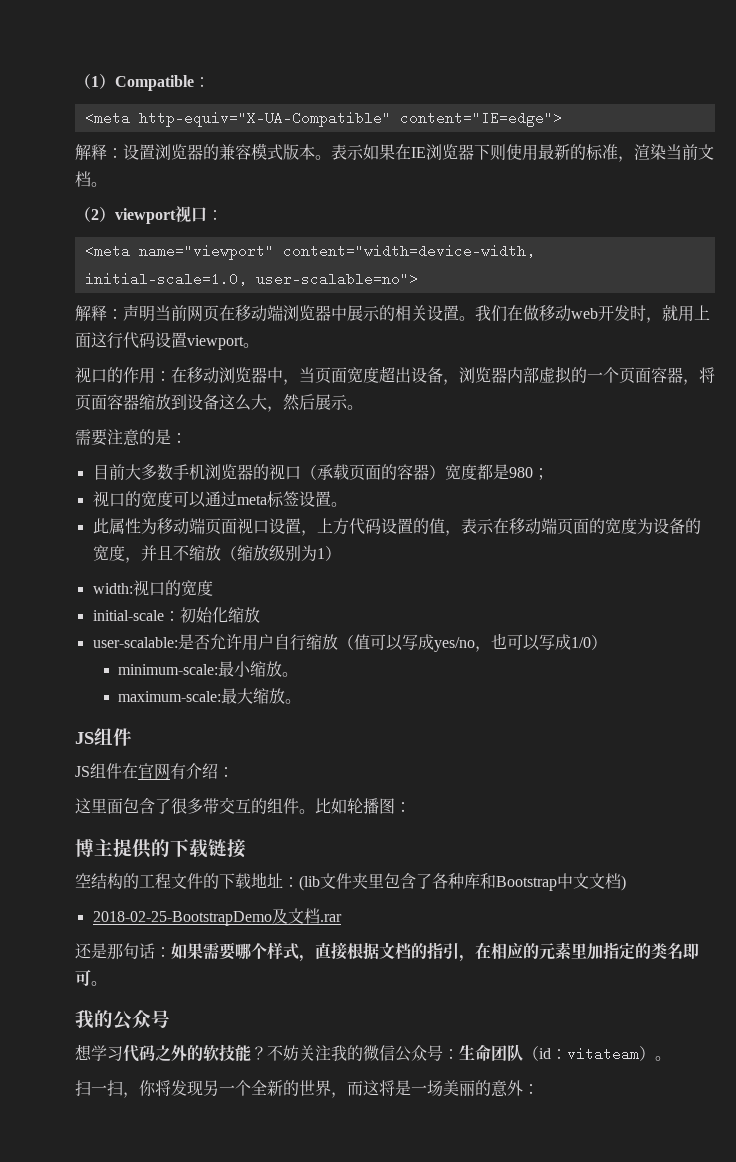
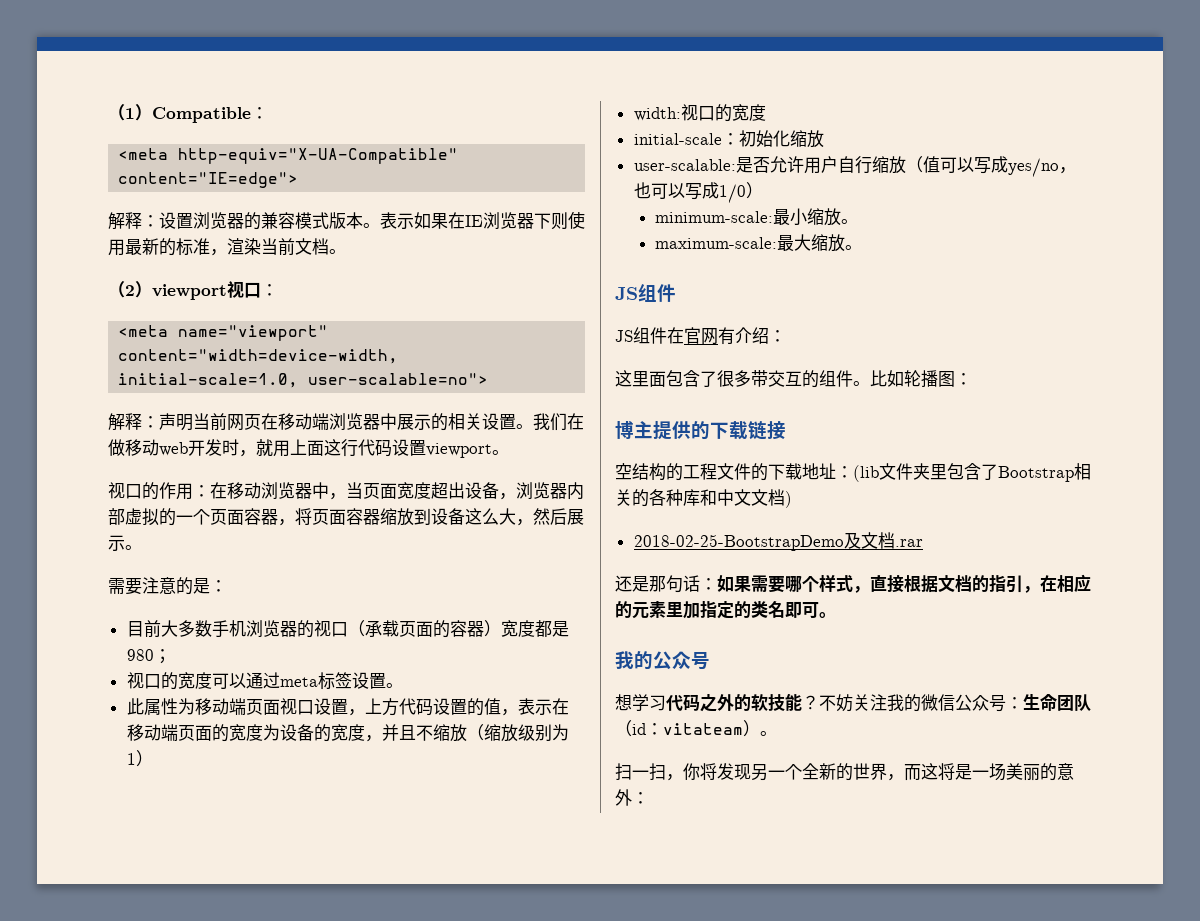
(432, 881) none -> [998,463,1091,482] [615,489,649,507] Bootstrap相关的
[496,876,557,891] Bootstrap -> (717, 497) none

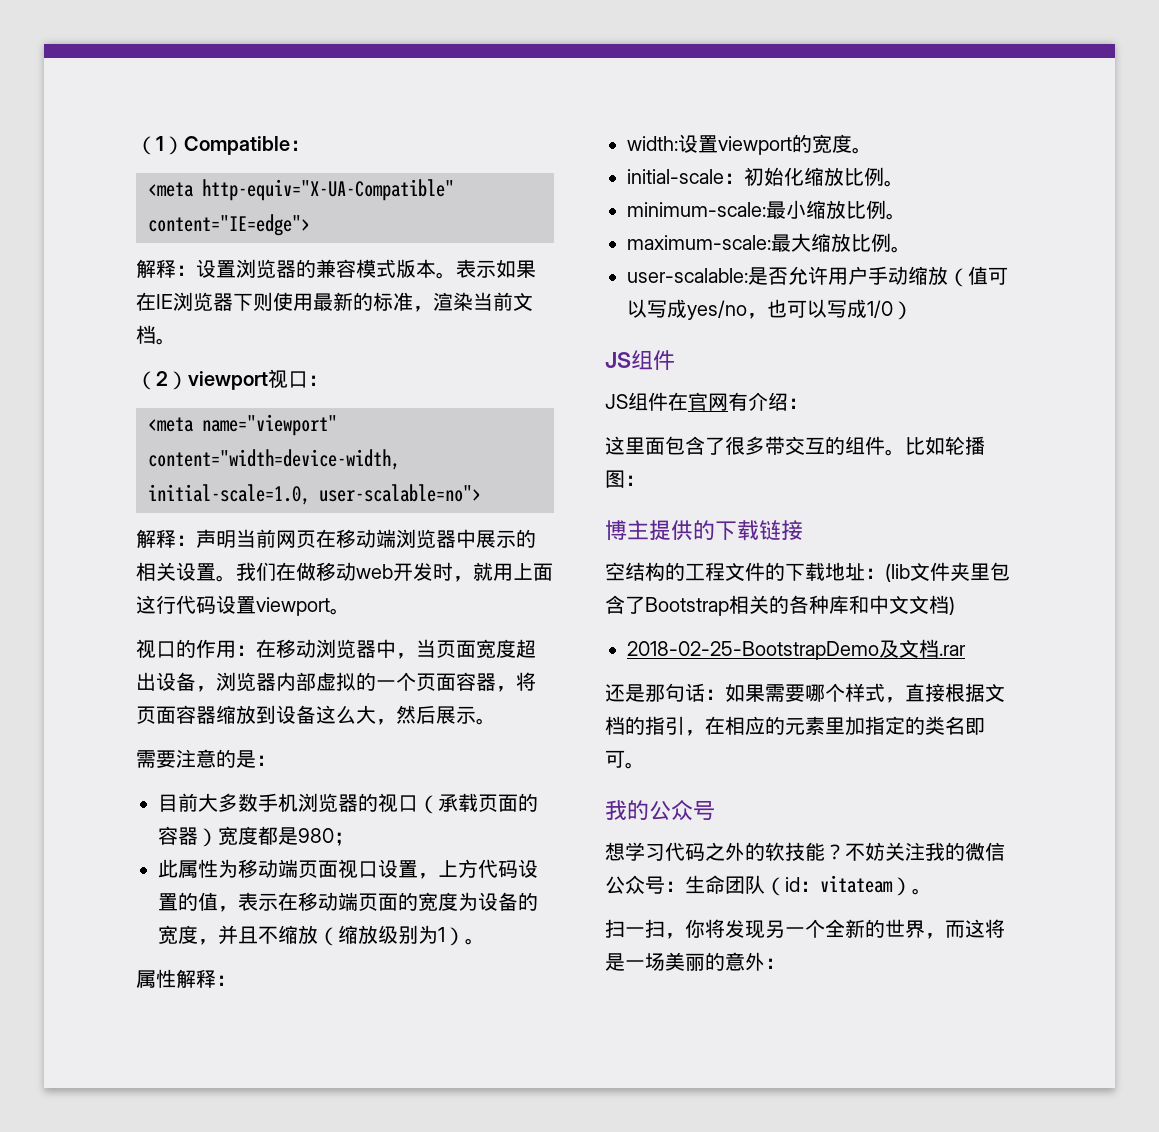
[126,672,403,690] // 视口的宽度可以通过meta标签设置。 -> (354, 839) none
(153, 758) none -> [465,938,485,945] [136,969,236,988] 。 // 属性解释：
[680,104,766,122] 视口的宽度 -> [678,134,872,155] 设置viewport的宽度。
(824, 139) none -> [844,167,904,187] [627,200,906,220] [627,233,911,253] 比例。 // minimum-scale:最小缩放比例。 // maximum-scale:最大缩放比例。
[837,156,872,174] 自行 -> [868,266,908,285] 手动
[654,208,858,226] [654,234,862,252] // minimum-scale:最小缩放。 // maximum-scale:最大缩放。 -> (913, 310) none

